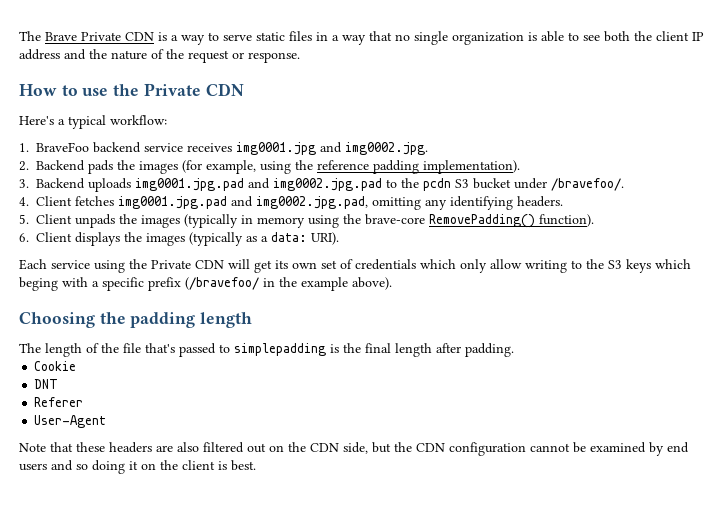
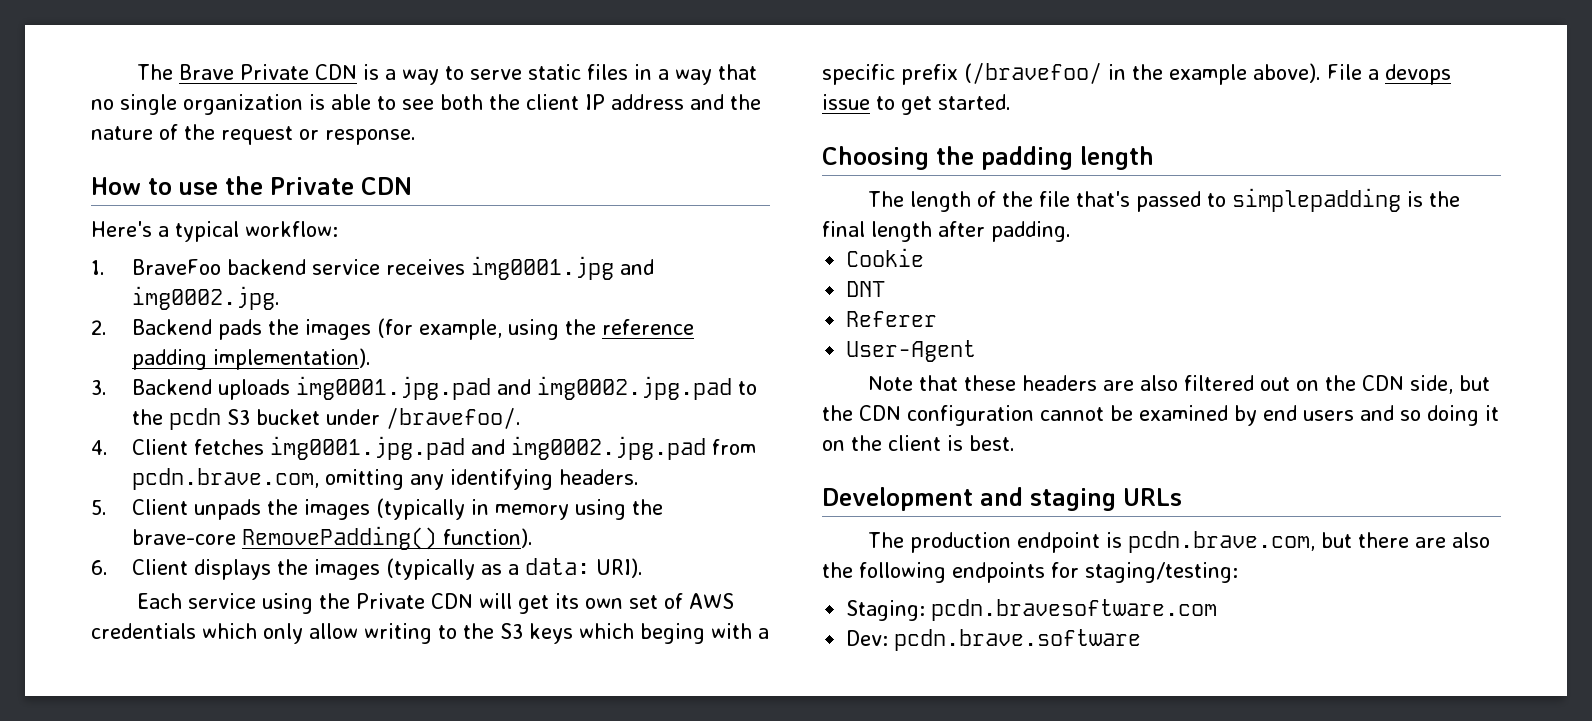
[256,196,369,209] img0002.jpg.pad, -> [510,436,756,460] [131,468,319,490] img0002.jpg.pad from pcdn.brave.com,
(353, 264) none -> [689,593,735,609] AWS
(392, 283) none -> [1327,64,1451,85] [822,94,1011,115] File a devops issue to get started.
(256, 465) none -> [822,487,1182,511] [868,531,1491,553] [822,562,1238,583] [846,599,1218,621] [846,629,1142,651] // Development and staging URLs // The production endpoint is pcdn.brave.com, but there are also the following endpoints for staging/testing: // Staging: pcdn.bravesoftware.com // Dev: pcdn.brave.software

